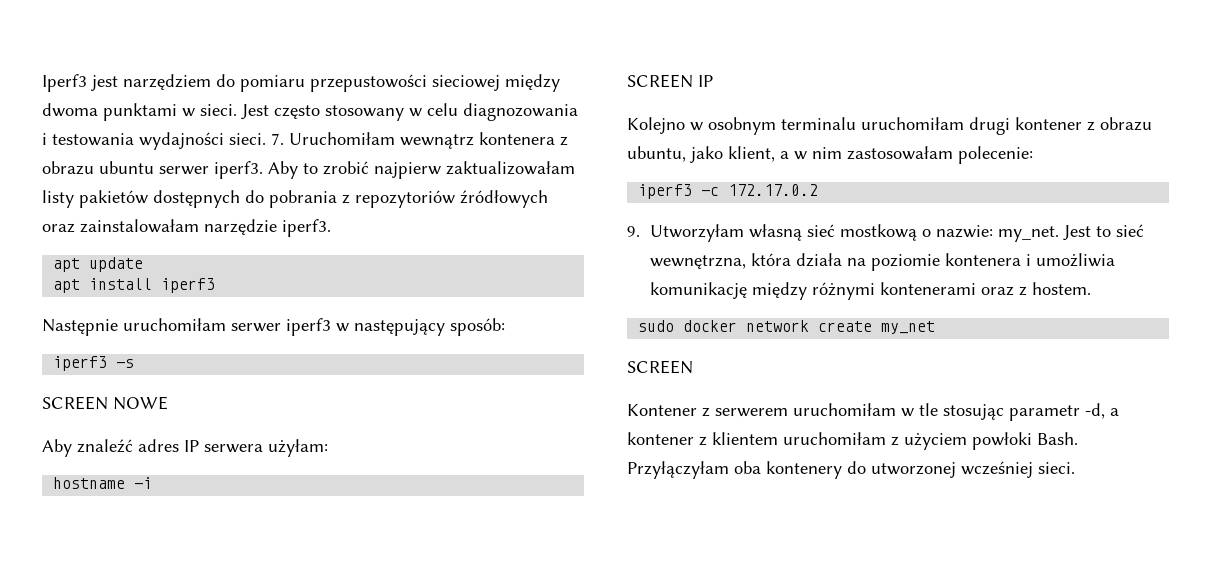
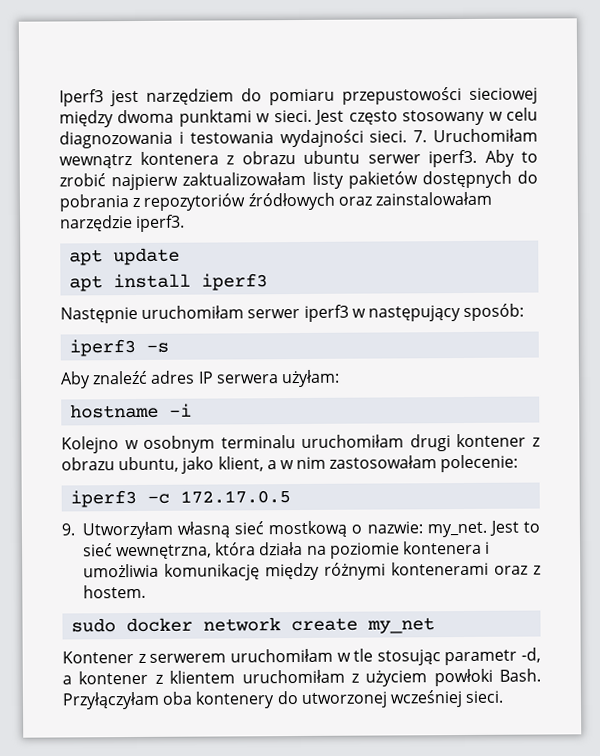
[42,396,168,410] // SCREEN NOWE -> (170, 347) none
[627,74,713,88] // SCREEN IP -> (193, 410) none
[728,184,819,196] 172.17.0.2 -> [180,490,292,504] 172.17.0.5
[627,360,693,374] // SCREEN -> (436, 625) none

